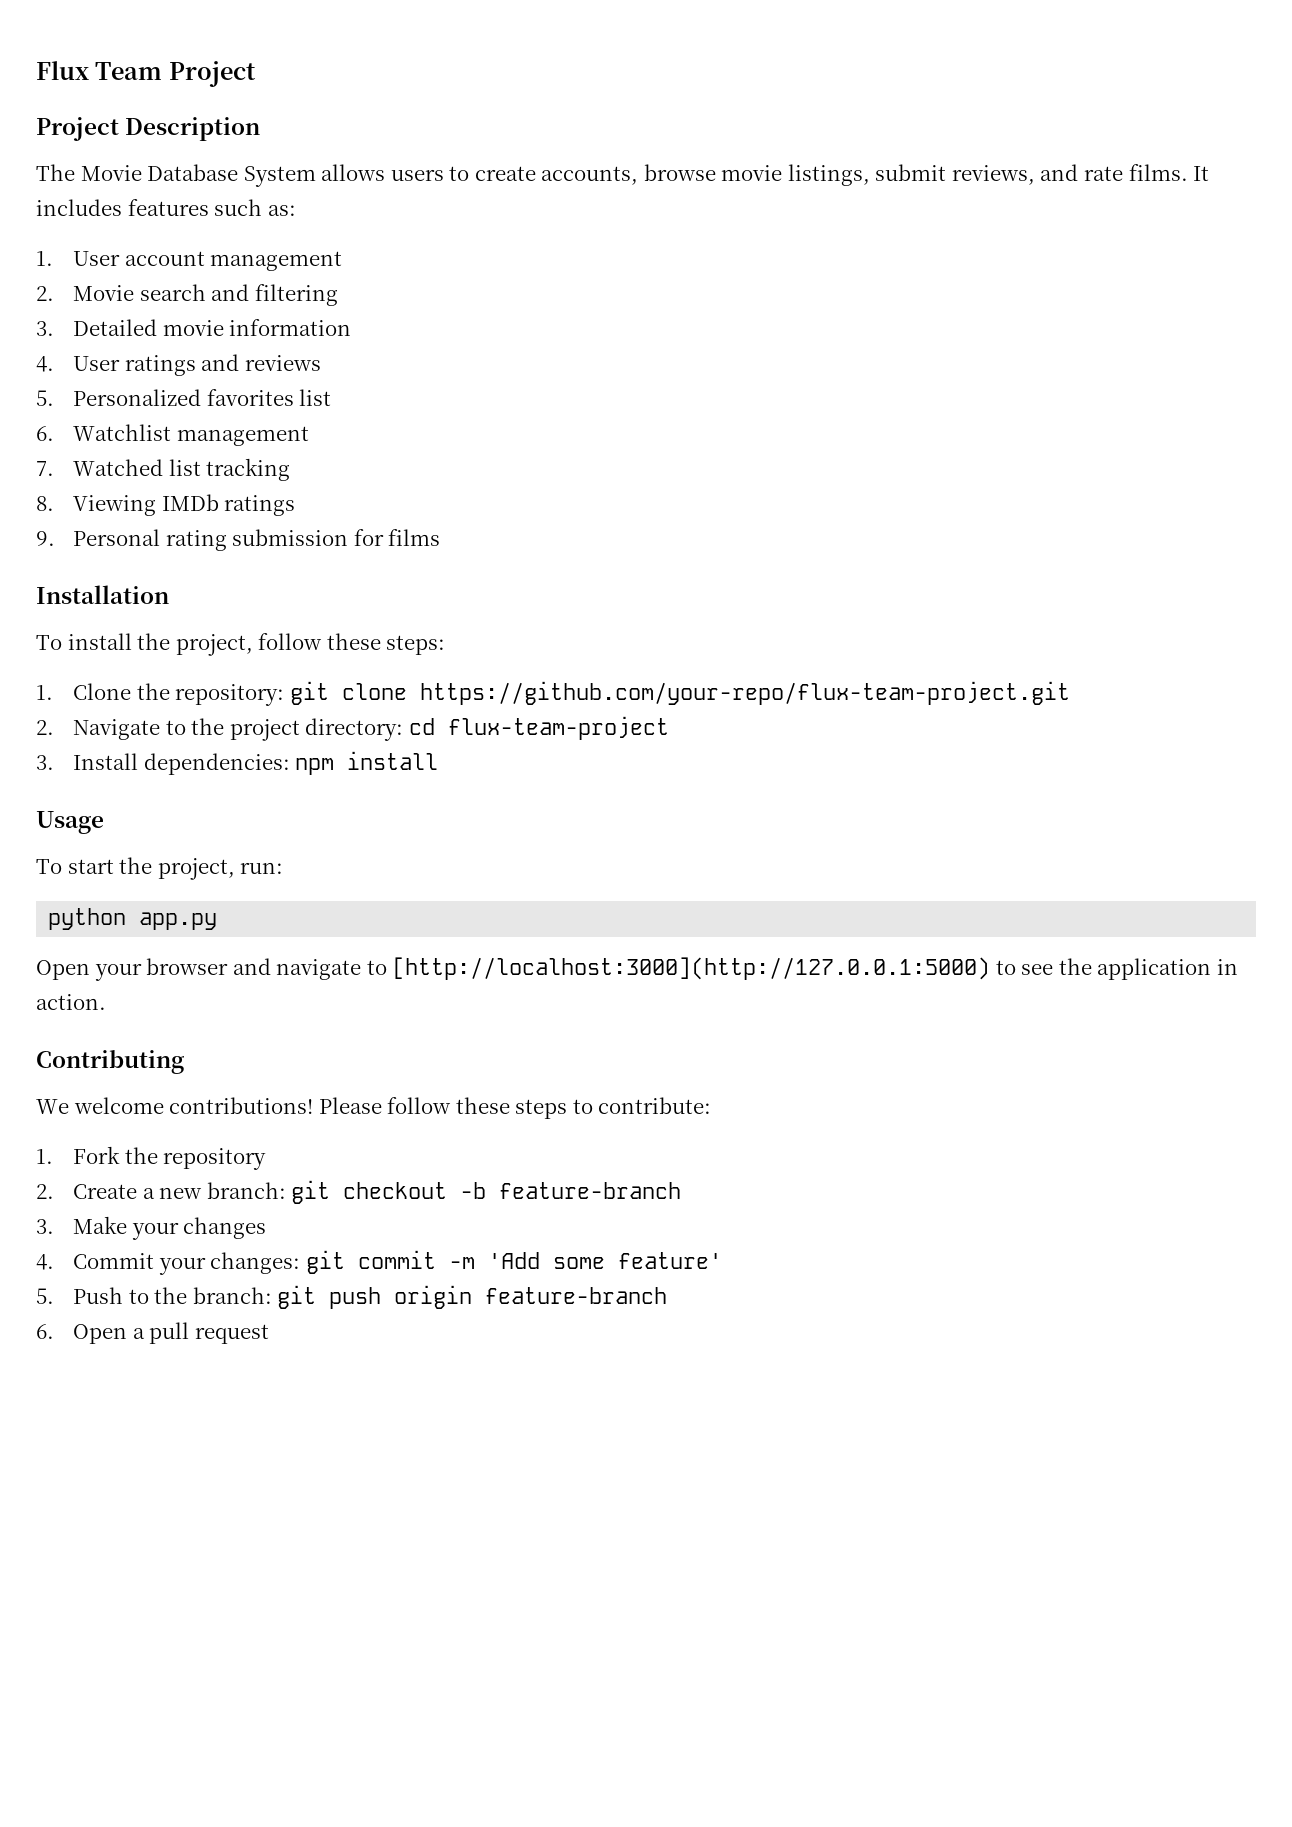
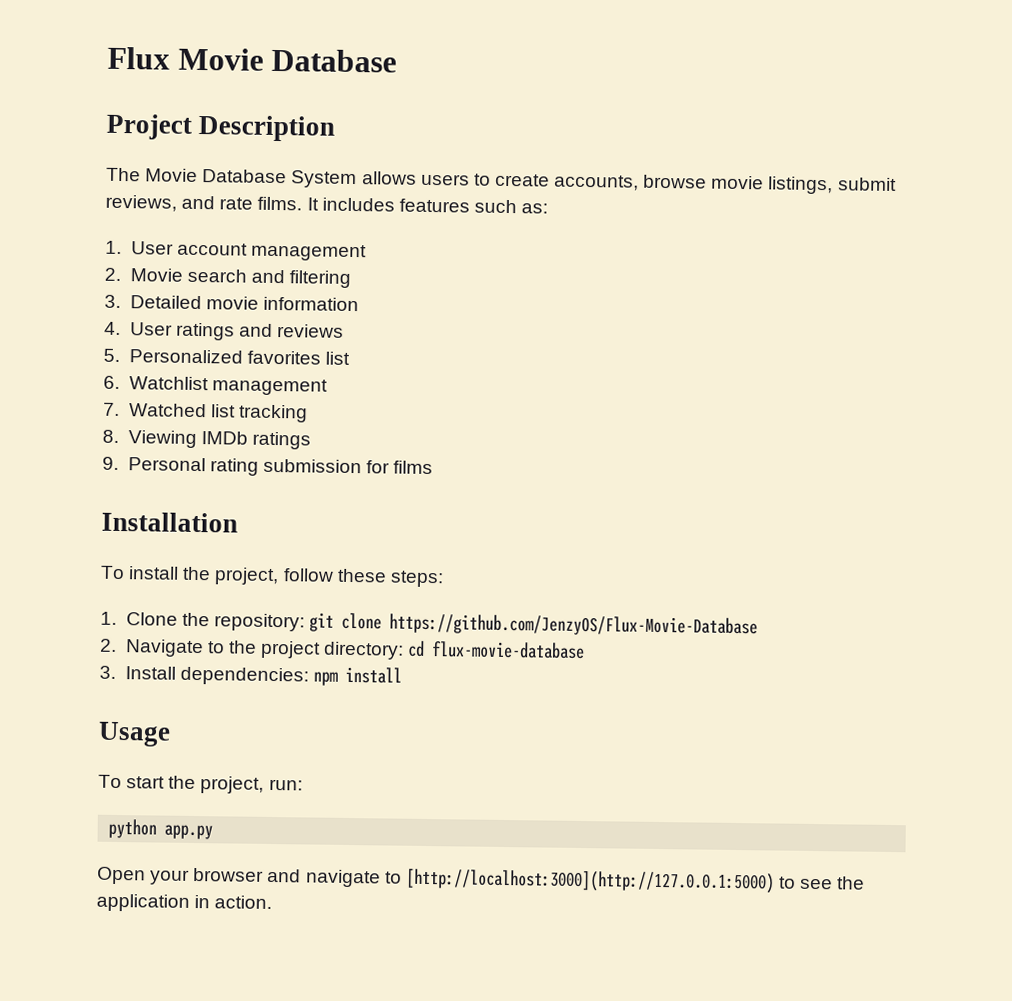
[95,61,256,87] Team Project -> [177,47,398,73] Movie Database
[419,681,1070,705] https://github.com/your-repo/flux-team-project.git -> [388,613,758,638] https://github.com/JenzyOS/Flux-Movie-Database
[447,716,669,740] flux-team-project -> [431,641,586,660] flux-movie-database
[36,1050,184,1074] [36,1097,712,1119] [36,1146,267,1170] [36,1180,682,1204] [36,1216,267,1240] [36,1250,722,1275] [36,1285,668,1309] [36,1322,269,1344] // Contributing // We welcome contributions! Please follow these steps to contribute: // 1. Fork the repository // 2. Create a new branch: git checkout -b feature-branch // 3. Make your changes // 4. Commit your changes: git commit -m 'Add some feature' // 5. Push to the branch: git push origin feature-branch // 6. Open a pull request -> (273, 902) none

